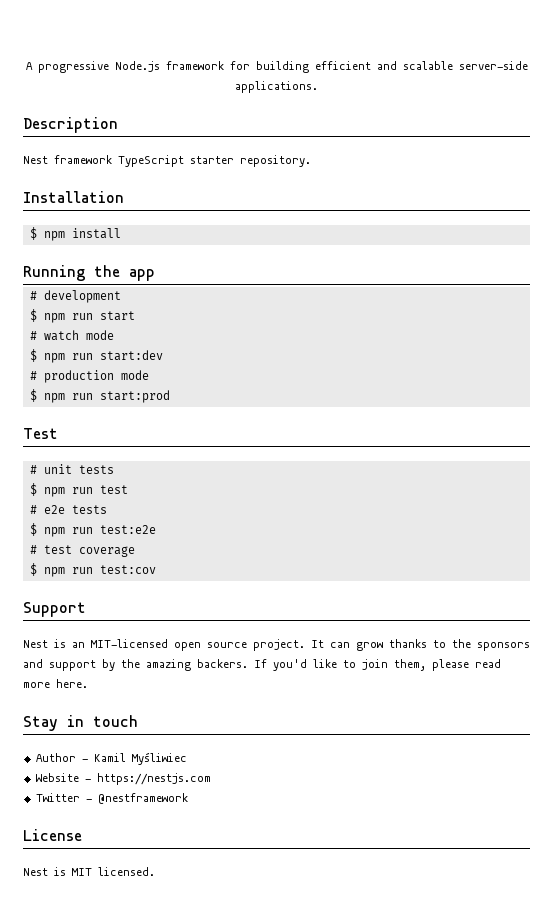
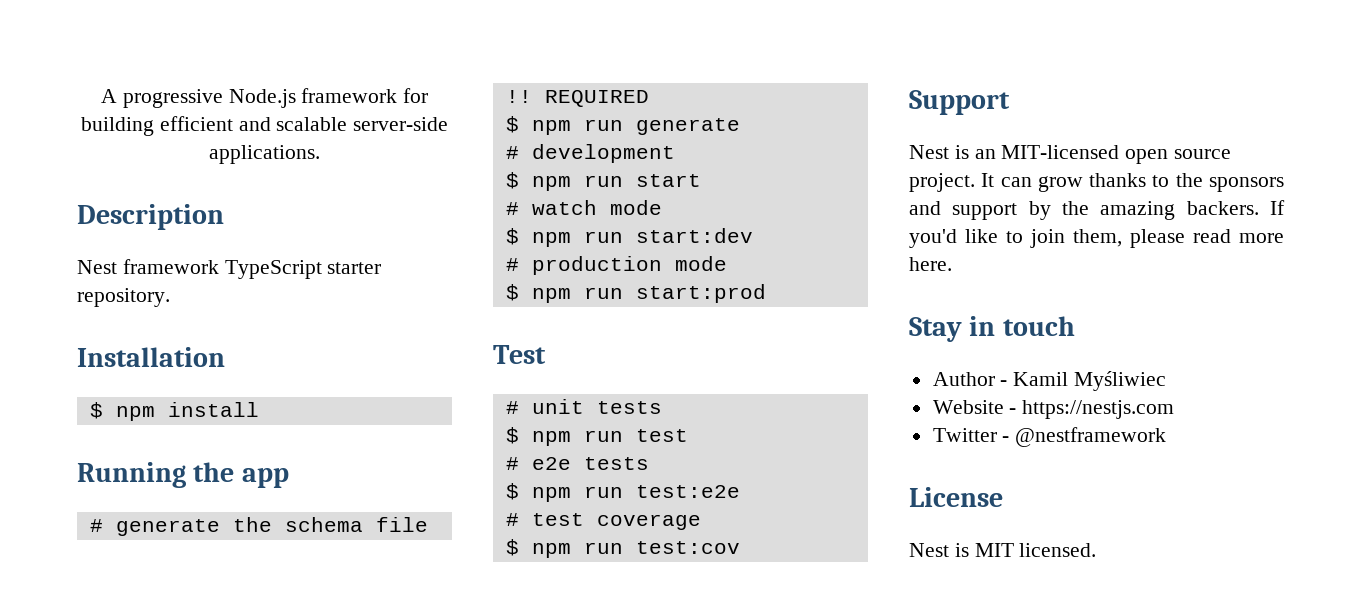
(155, 275) none -> [89,517,428,536] [505,90,649,107] [505,116,740,135] // # generate the schema file !! REQUIRED // $ npm run generate

